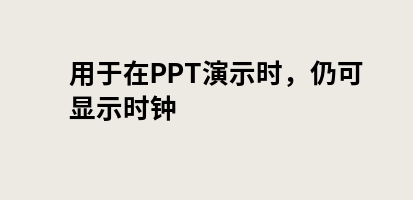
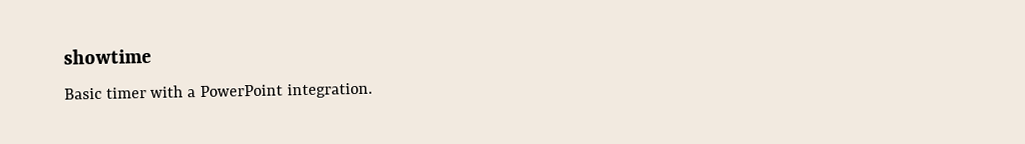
[69,60,364,87] [69,95,177,121] 用于在PPT演示时，仍可显示时钟 -> [63,47,151,65] [64,82,373,100] showtime // Basic timer with a PowerPoint integration.

